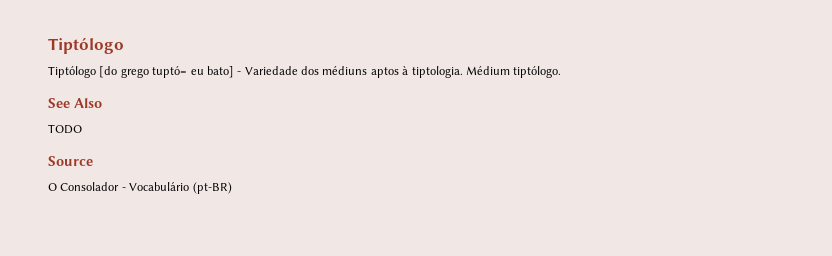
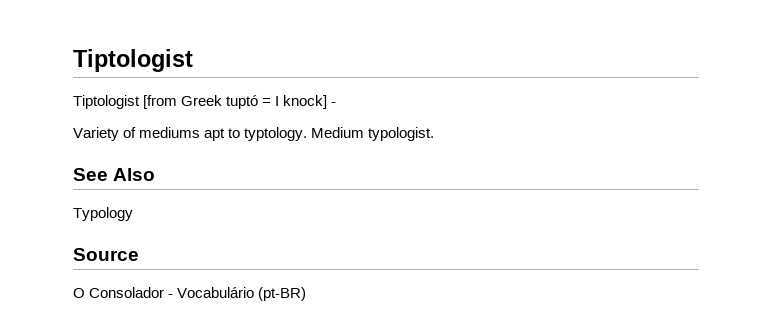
[48,37,124,54] [48,66,562,78] Tiptólogo // Tiptólogo [do grego tuptó= eu bato] - Variedade dos médiuns aptos à tiptologia. Médium tiptólogo. -> [73,49,193,72] [73,95,337,109] [73,127,435,141] Tiptologist // Tiptologist [from Greek tuptó = I knock] - // Variety of mediums apt to typtology. Medium typologist.
[48,124,82,134] TODO -> [73,207,133,221] Typology

